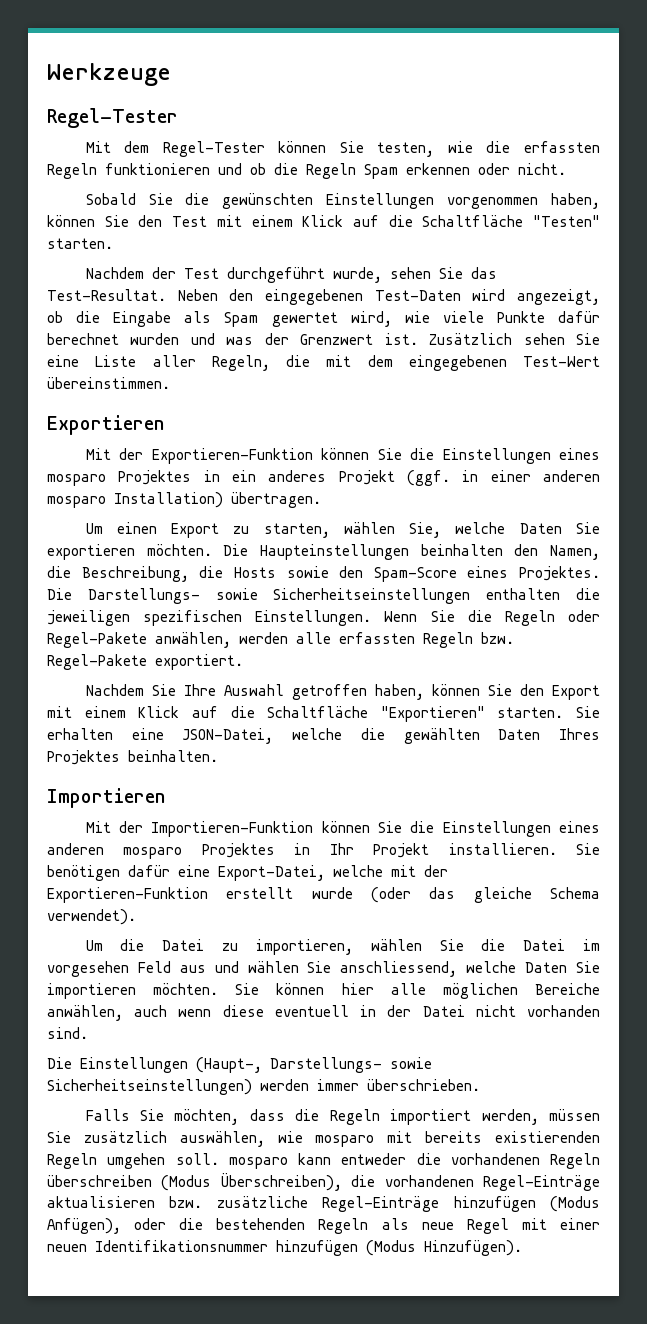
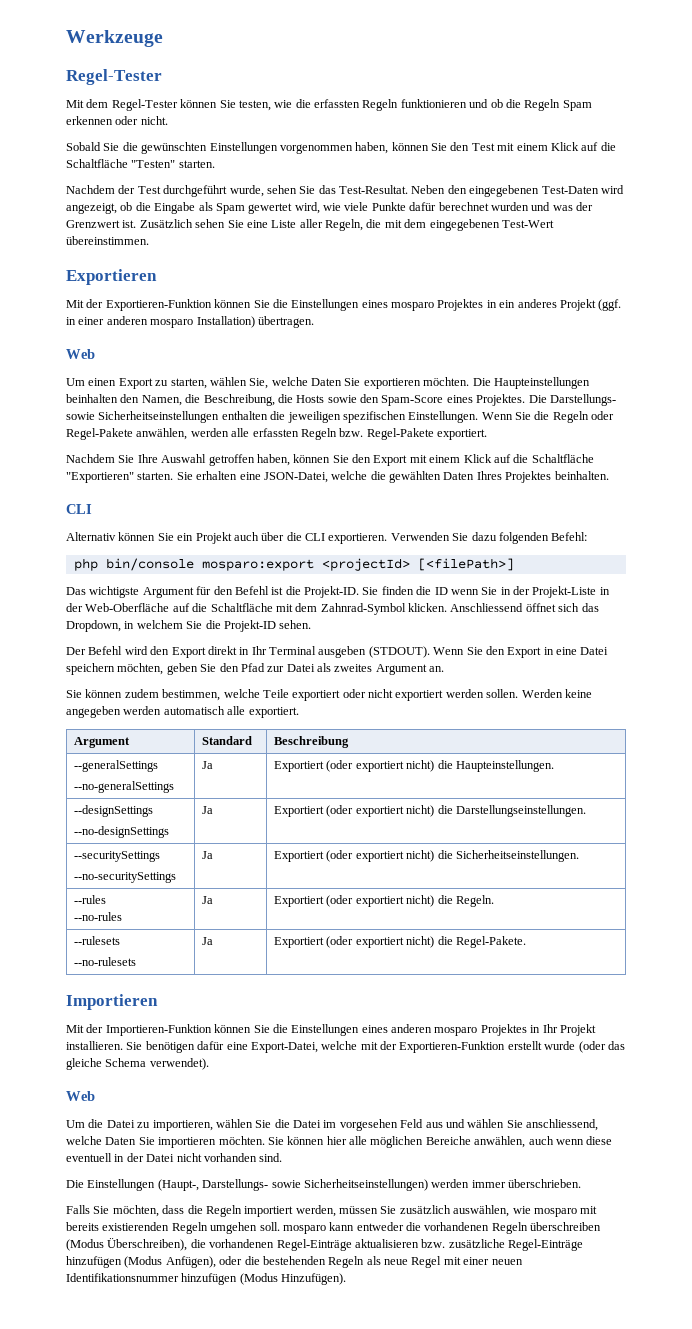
(321, 500) none -> [66,349,95,359] // Web
(218, 756) none -> [66,504,92,514] [66,532,588,544] [73,558,514,571] [66,586,610,598] [66,603,599,615] [66,620,312,632] [66,646,609,658] [66,663,445,675] [66,689,592,701] [66,706,299,718] [74,737,131,748] [202,736,253,745] [274,736,350,748] [74,760,159,772] [74,781,175,793] [202,761,214,769] [274,760,554,772] [74,805,154,817] [74,826,170,838] [202,806,214,814] [274,805,586,817] [74,851,161,862] [74,872,177,883] [202,851,214,859] [274,850,579,862] [74,895,107,904] [74,912,123,921] [202,896,214,904] [274,895,494,907] [74,936,121,945] [74,957,137,966] [202,937,214,945] [274,936,526,948] // CLI // Alternativ können Sie ein Projekt auch über die CLI exportieren. Verwenden Sie dazu folgenden Befehl: // php bin/console mosparo:export <projectId> [<filePath>] // Das wichtigste Argument für den Befehl ist die Projekt-ID. Sie finden die ID wenn Sie in der Projekt-Liste in der Web-Oberfläche auf die Schaltfläche mit dem Zahnrad-Symbol klicken. Anschliessend öffnet sich das Dropdown, in welchem Sie die Projekt-ID sehen. // Der Befehl wird den Export direkt in Ihr Terminal ausgeben (STDOUT). Wenn Sie den Export in eine Datei speichern möchten, geben Sie den Pfad zur Datei als zweites Argument an. // Sie können zudem bestimmen, welche Teile exportiert oder nicht exportiert werden sollen. Werden keine angegeben werden automatisch alle exportiert. // Argument | Standard | Beschreibung // --generalSettings // --no-generalSettings | Ja | Exportiert (oder exportiert nicht) die Haupteinstellungen. // --designSettings // --no-designSettings | Ja | Exportiert (oder exportiert nicht) die Darstellungseinstellungen. // --securitySettings // --no-securitySettings | Ja | Exportiert (oder exportiert nicht) die Sicherheitseinstellungen. // --rules // --no-rules | Ja | Exportiert (oder exportiert nicht) die Regeln. // --rulesets // --no-rulesets | Ja | Exportiert (oder exportiert nicht) die Regel-Pakete.
(136, 917) none -> [66,1091,95,1101] // Web

